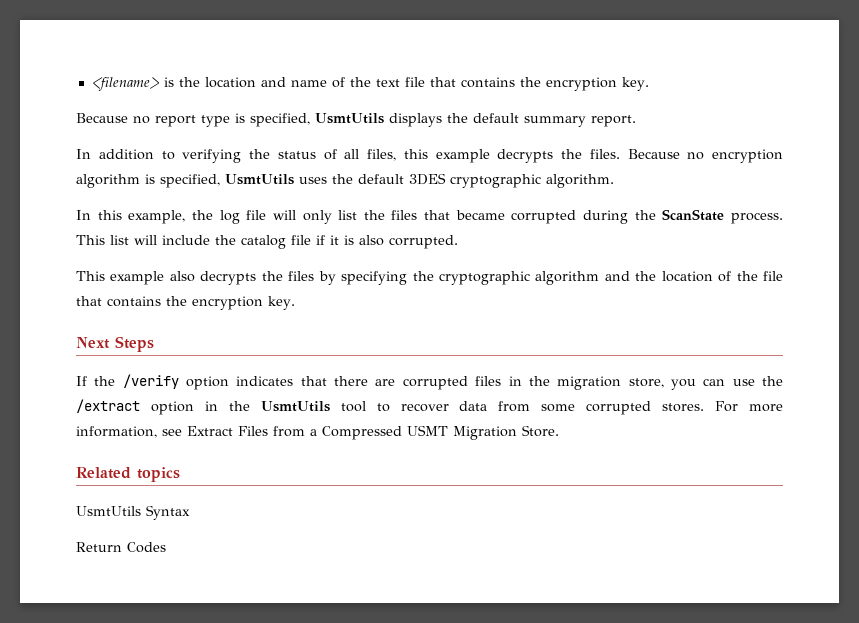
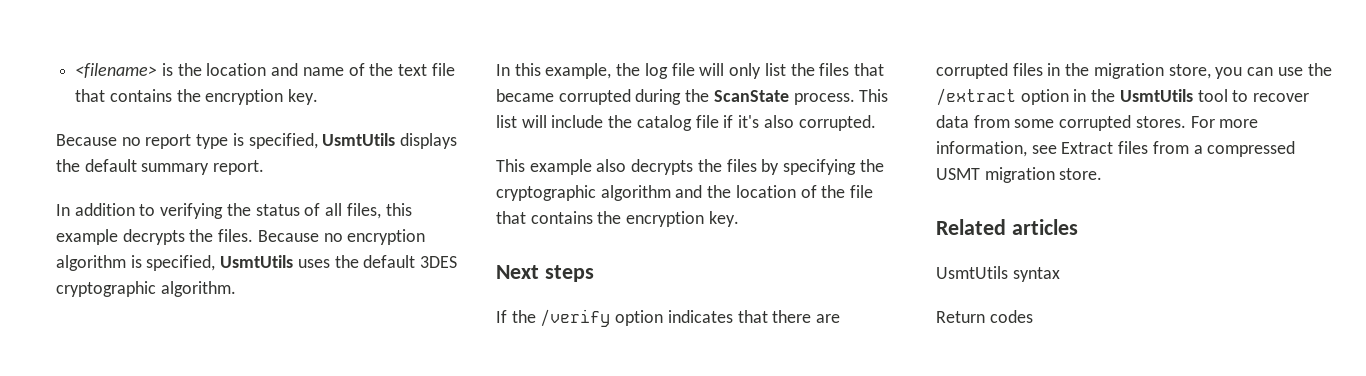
[330,235,354,245] it is -> [738,115,760,128] it's
[115,336,154,352] Steps -> [544,265,594,282] steps
[238,426,268,436] Files -> [1118,141,1149,154] files
[322,425,559,440] Compressed USMT Migration Store. -> [1207,141,1296,157] [936,167,1103,183] compressed USMT migration store.
[137,467,180,482] [76,505,190,520] topics // UsmtUtils Syntax -> [1011,219,1078,235] [936,266,1060,282] articles // UsmtUtils syntax
[127,542,166,553] Codes -> [989,310,1033,323] codes

